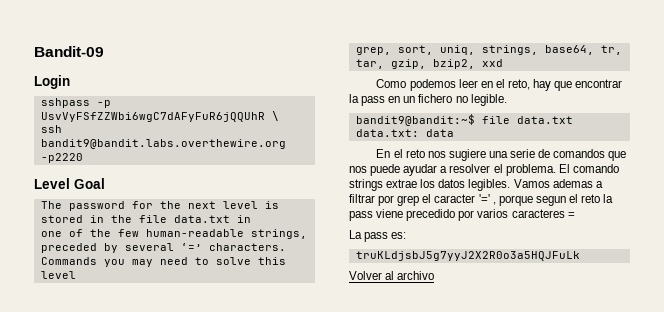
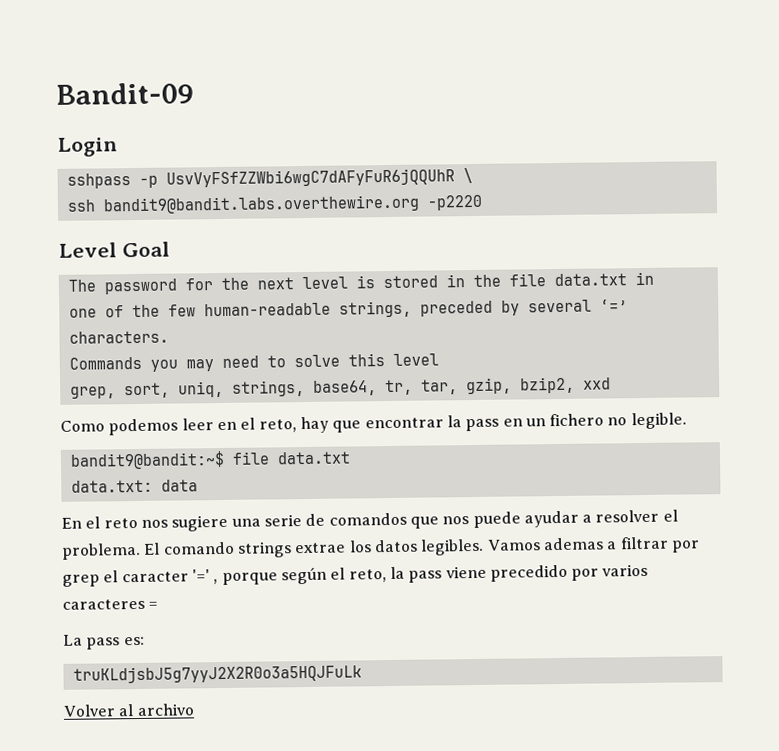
[535,194,601,206] segun el reto -> [280,567,387,585] según el reto,

